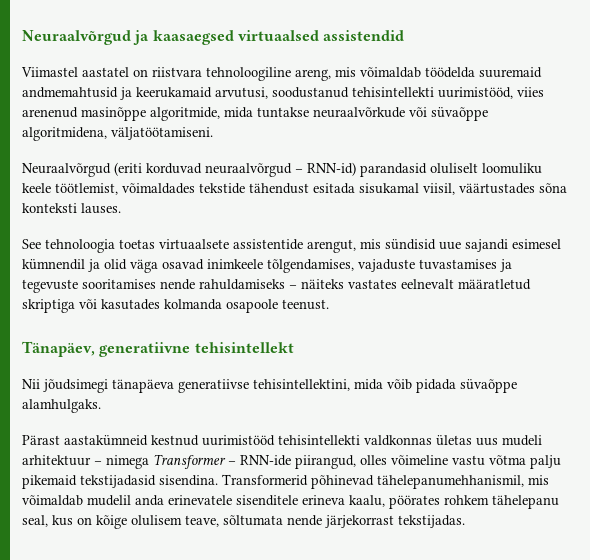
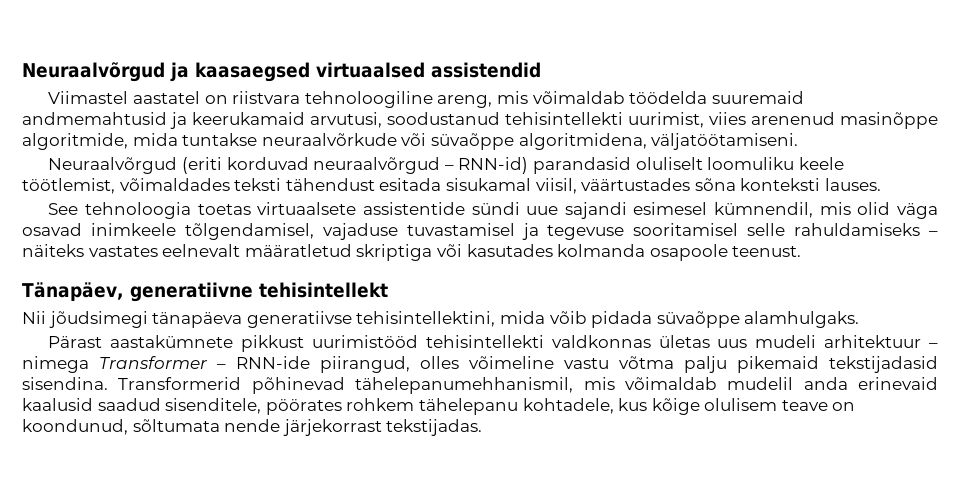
[438,87,513,99] uurimistööd, -> [628,112,704,128] uurimist,
[199,183,245,194] tekstide -> [234,178,282,191] teksti
[307,239,436,253] arengut, mis sündisid -> [471,202,520,215] sündi
[22,259,100,272] kümnendil ja -> [714,202,851,218] kümnendil, mis
[267,259,512,273] [22,279,195,293] tõlgendamises, vajaduste tuvastamises ja tegevuste sooritamises nende -> [184,223,786,240] tõlgendamisel, vajaduse tuvastamisel ja tegevuse sooritamisel selle
[64,435,199,446] aastakümneid kestnud -> [110,335,305,352] aastakümnete pikkust
[168,495,559,509] [22,515,219,529] erinevatele sisenditele erineva kaalu, pöörates rohkem tähelepanu seal, kus on kõige olulisem teave, -> [858,377,938,390] [22,398,856,415] [22,419,128,435] erinevaid kaalusid saadud sisenditele, pöörates rohkem tähelepanu kohtadele, kus kõige olulisem teave on koondunud,

